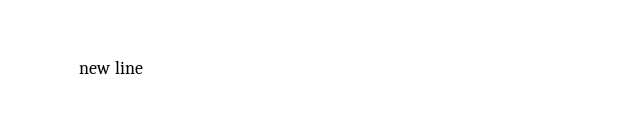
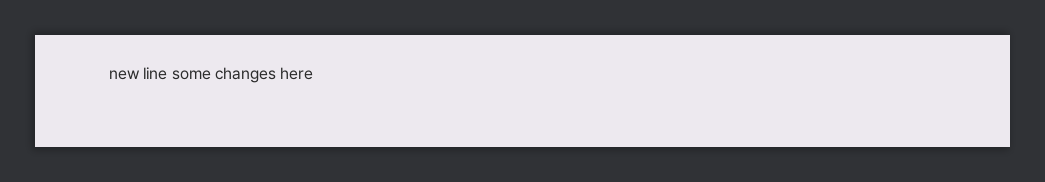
(143, 67) none -> [171,67,314,83] some changes here

